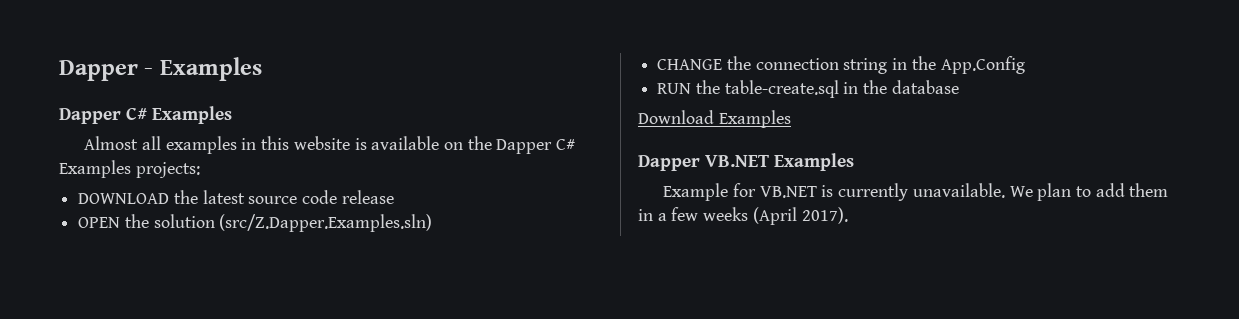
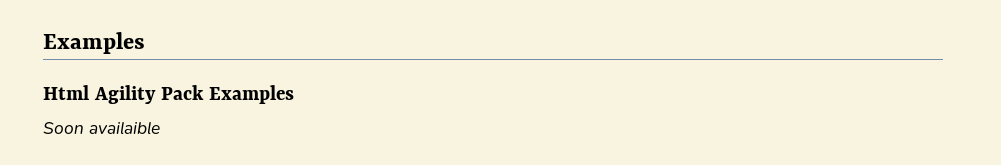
[59,57,262,81] [59,106,233,124] [84,136,576,154] [59,160,200,178] [78,190,394,204] [78,214,433,232] [657,56,1025,74] [657,80,959,98] [638,110,791,128] [638,153,855,171] [663,183,1169,201] [638,207,848,225] Dapper - Examples // Dapper C# Examples // Almost all examples in this website is available on the Dapper C# Examples projects: // DOWNLOAD the latest source code release // OPEN the solution (src/Z.Dapper.Examples.sln) // CHANGE the connection string in the App.Config // RUN the table-create.sql in the database // Download Examples // Dapper VB.NET Examples // Example for VB.NET is currently unavailable. We plan to add them in a few weeks (April 2017). -> [43,32,145,54] [43,85,294,104] [43,121,160,135] Examples // Html Agility Pack Examples // Soon availaible

